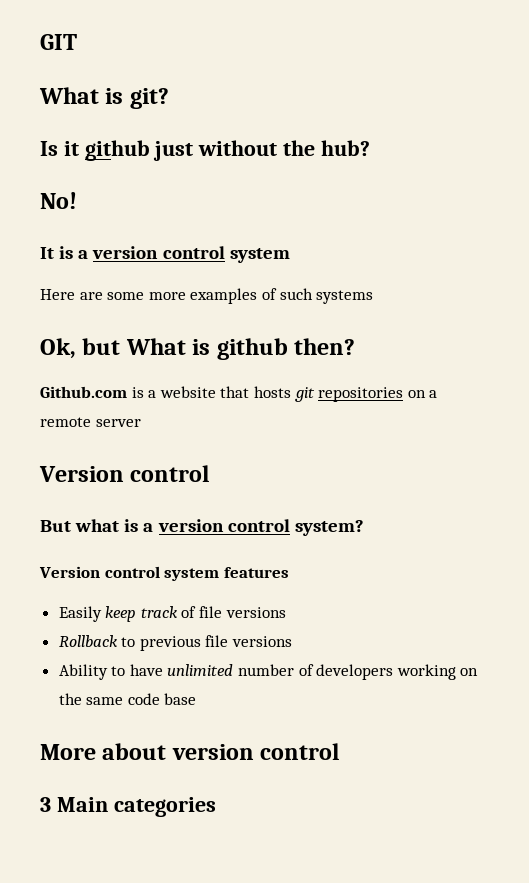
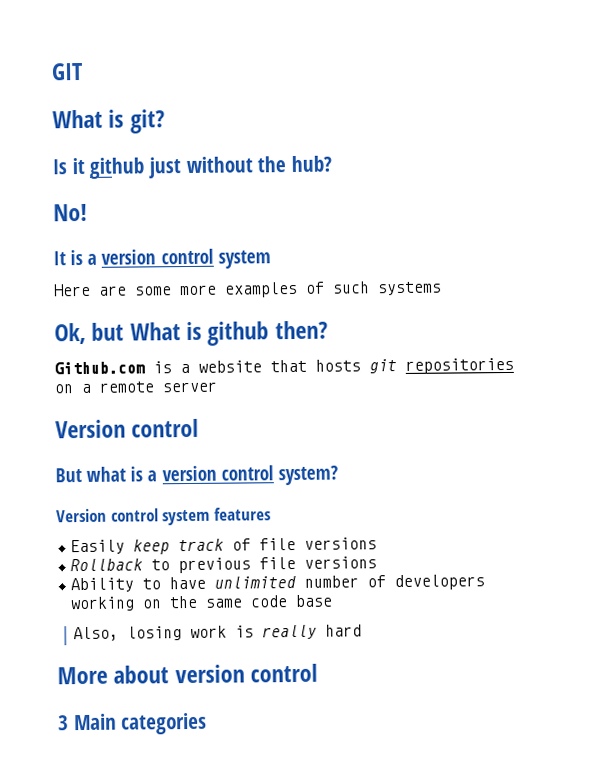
(197, 699) none -> [73,624,363,642] // Also, losing work is really hard

